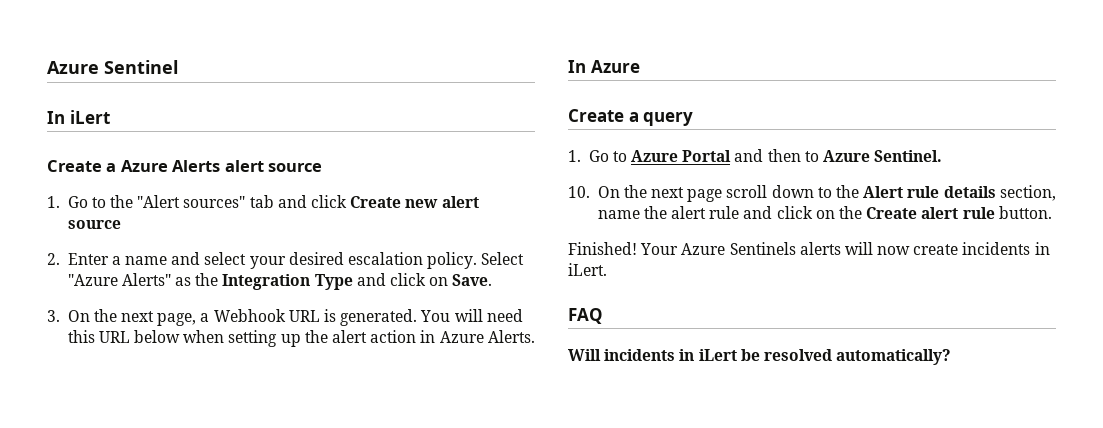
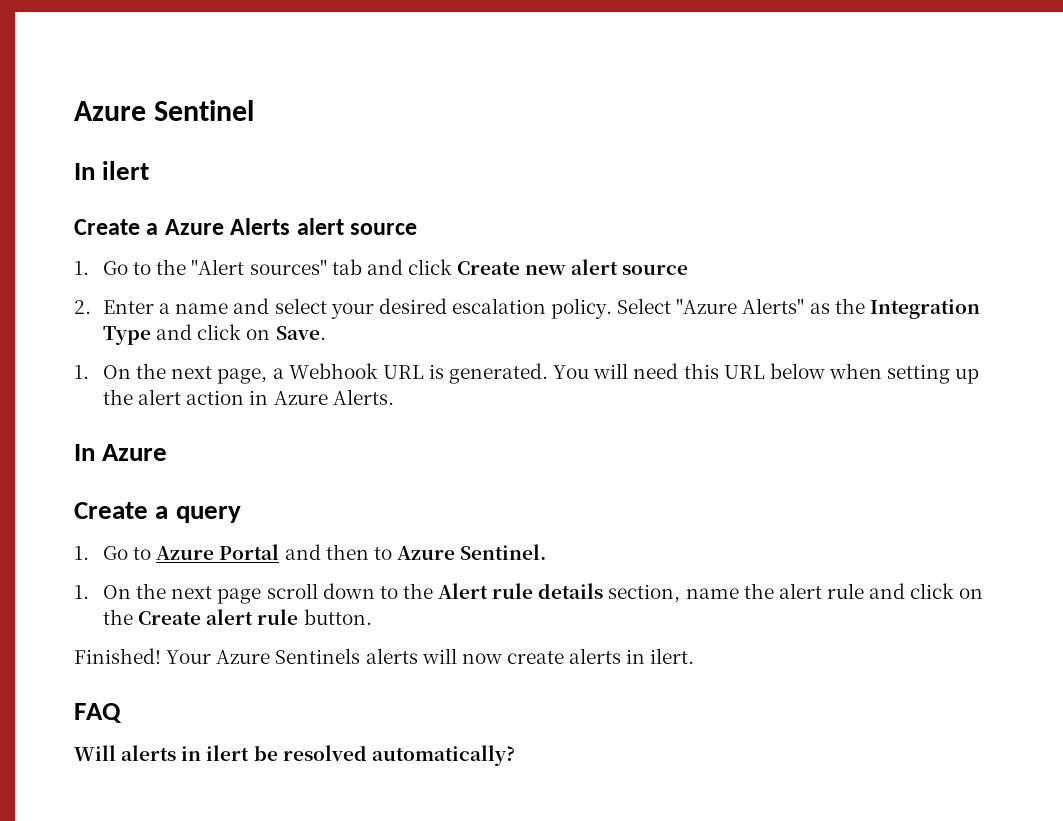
[69,110,110,124] iLert -> [102,161,150,180] ilert
[47,310,60,322] 3. -> [74,365,89,379] 1.
[568,186,590,198] 10. -> [74,585,89,599] 1.
[962,242,1050,255] [568,263,607,276] incidents in iLert. -> [569,648,695,664] alerts in ilert.
[604,349,737,361] incidents in iLert -> [121,745,250,761] alerts in ilert

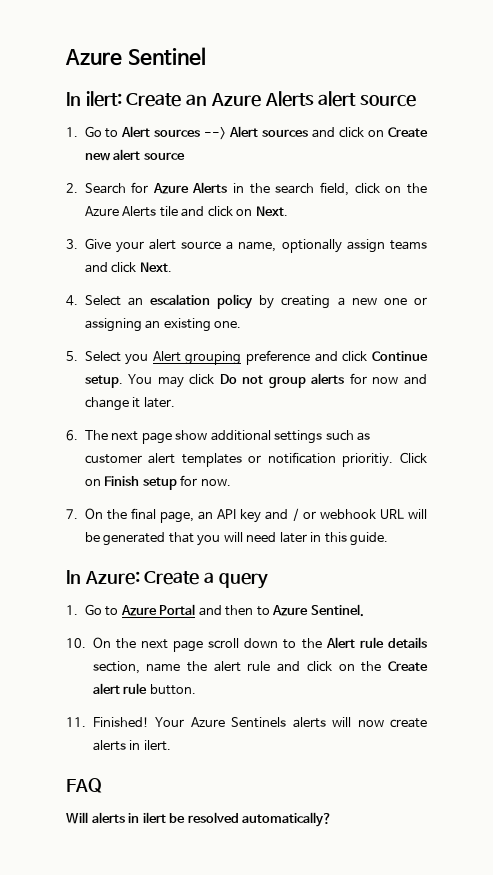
[102,161,150,180] [74,219,159,235] ilert // Create a -> [85,91,208,107] ilert: Create an
[156,259,452,275] the "Alert sources" tab and click -> [121,126,385,140] Alert sources --> Alert sources and click on
[102,298,980,319] [102,324,326,345] [74,363,980,384] [102,389,394,405] [74,444,168,461] Enter a name and select your desired escalation policy. Select "Azure Alerts" as the Integration Type and click on Save. // 1. On the next page, a Webhook URL is generated. You will need this URL below when setting up the alert action in Azure Alerts. // In Azure // -> [84,182,427,196] [84,206,288,217] [66,238,427,253] [84,262,172,273] [66,294,428,309] [84,318,242,332] [66,350,428,365] [84,373,428,388] [84,397,175,411] [66,430,371,444] [84,452,427,467] [84,475,231,490] [66,508,427,523] [84,532,389,546] [66,570,140,585] Search for Azure Alerts in the search field, click on the Azure Alerts tile and click on Next. // 3. Give your alert source a name, optionally assign teams and click Next. // 4. Select an escalation policy by creating a new one or assigning an existing one. // 5. Select you Alert grouping preference and click Continue setup. You may click Do not group alerts for now and change it later. // 6. The next page show additional settings such as customer alert templates or notification prioritiy. Click on Finish setup for now. // 7. On the final page, an API key and / or webhook URL will be generated that you will need later in this guide. // In Azure:
[74,585,89,599] 1. -> [66,638,86,648] 10.
(372, 617) none -> [66,717,86,727] 11.

